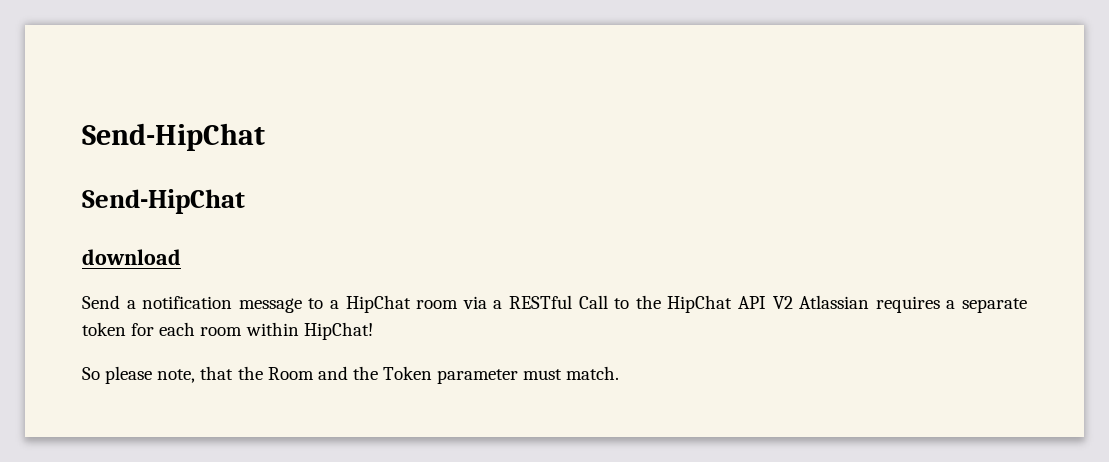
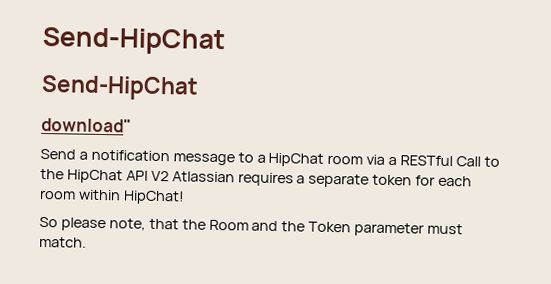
[82,249,181,265] download -> [41,117,132,133] download"

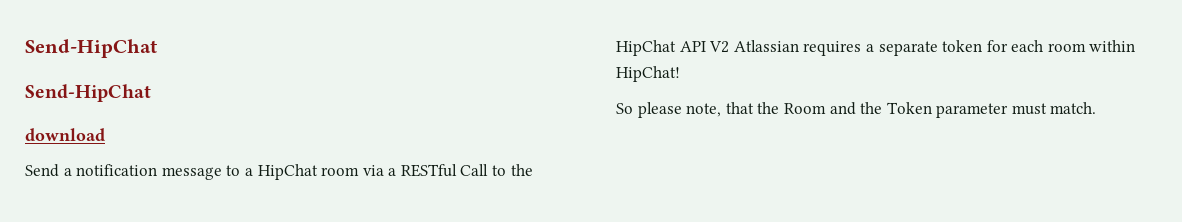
[41,117,132,133] download" -> [25,128,105,141] download

